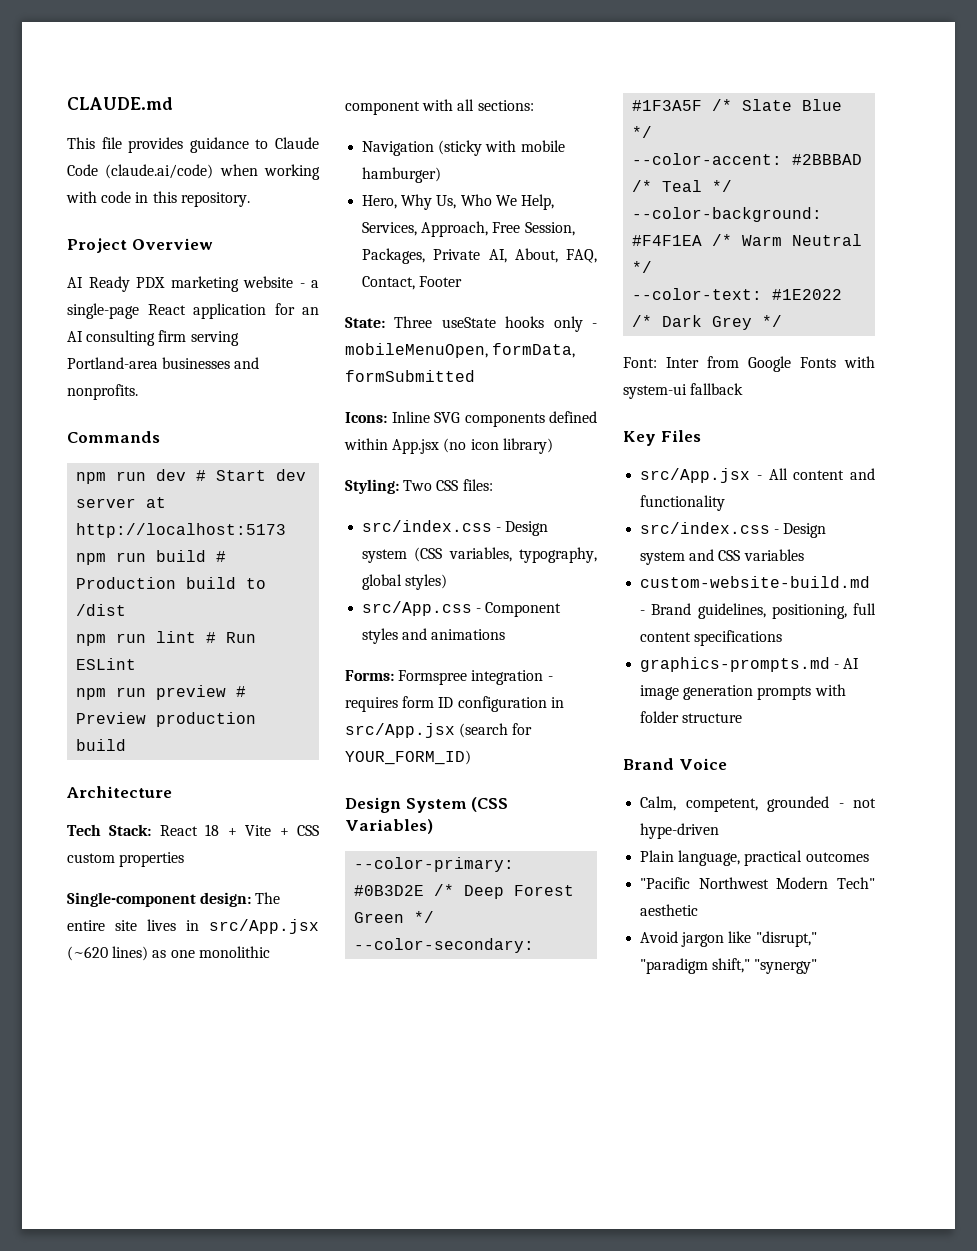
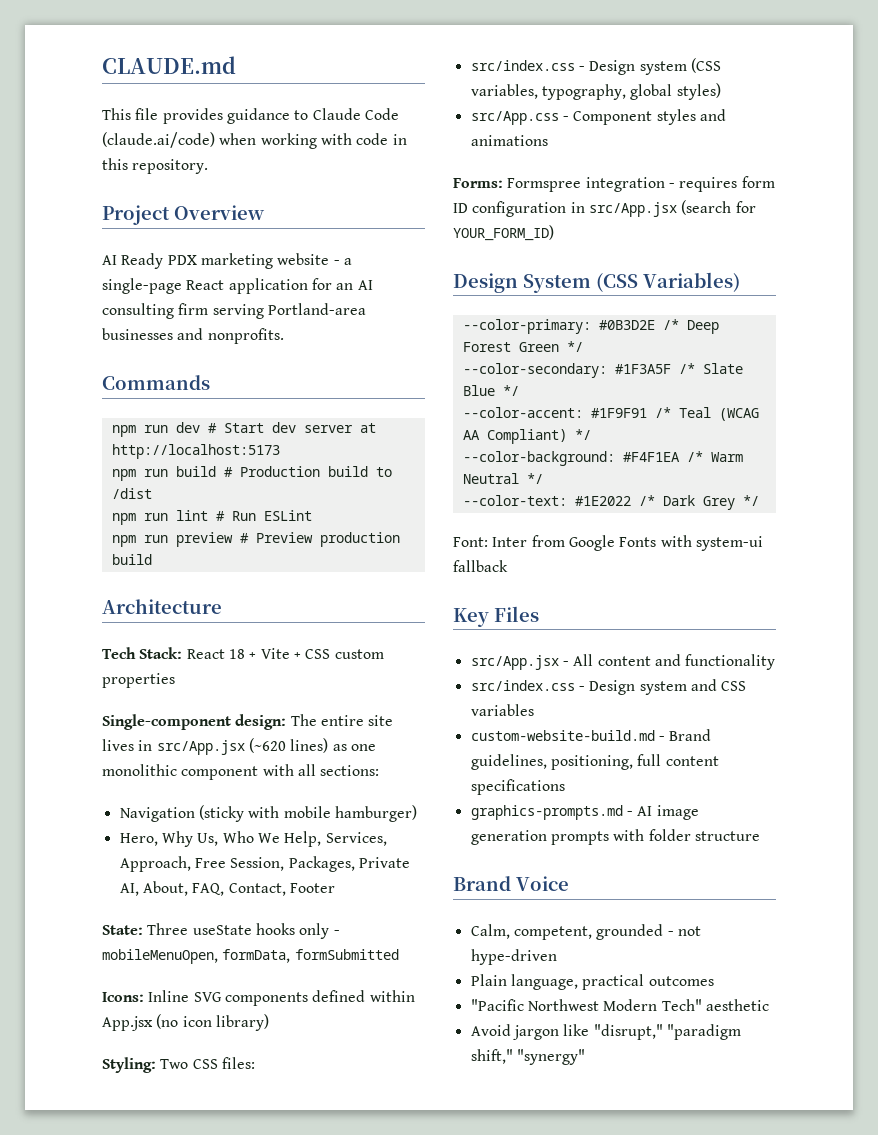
[792,154,863,165] #2BBBAD -> [590,408,647,418] #1F9F91
(703, 186) none -> [718,408,759,421] [462,429,567,444] (WCAG AA Compliant)

